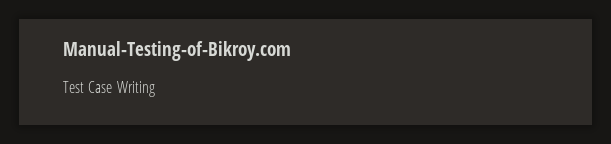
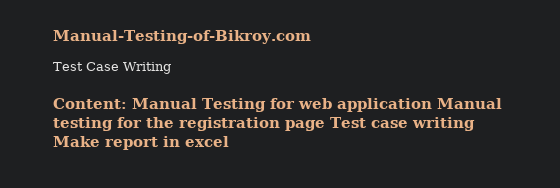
(155, 89) none -> [53,98,502,112] [53,117,475,131] [53,136,229,150] // Content: Manual Testing for web application Manual testing for the registration page Test case writing Make report in excel

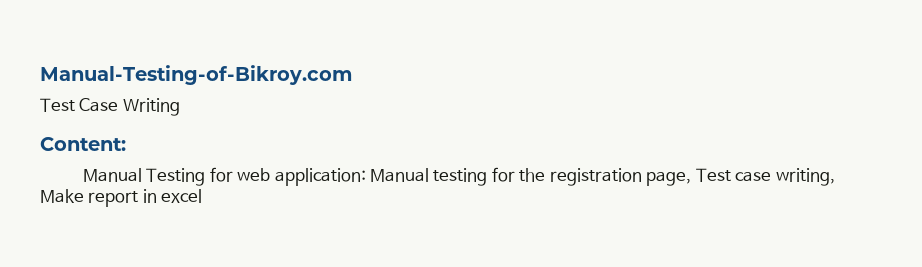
(127, 103) none -> (126, 144) //
[336,98,432,112] application -> [274,168,366,186] application:
[285,120,325,131] page -> [646,171,692,186] page,
[411,117,475,131] writing -> [775,168,835,186] writing,

